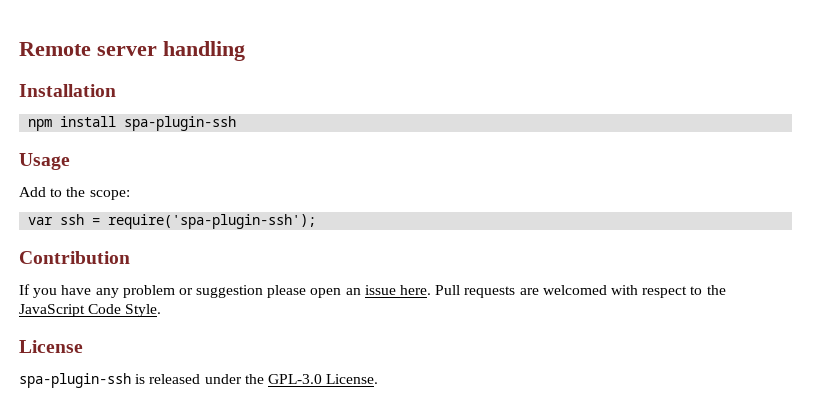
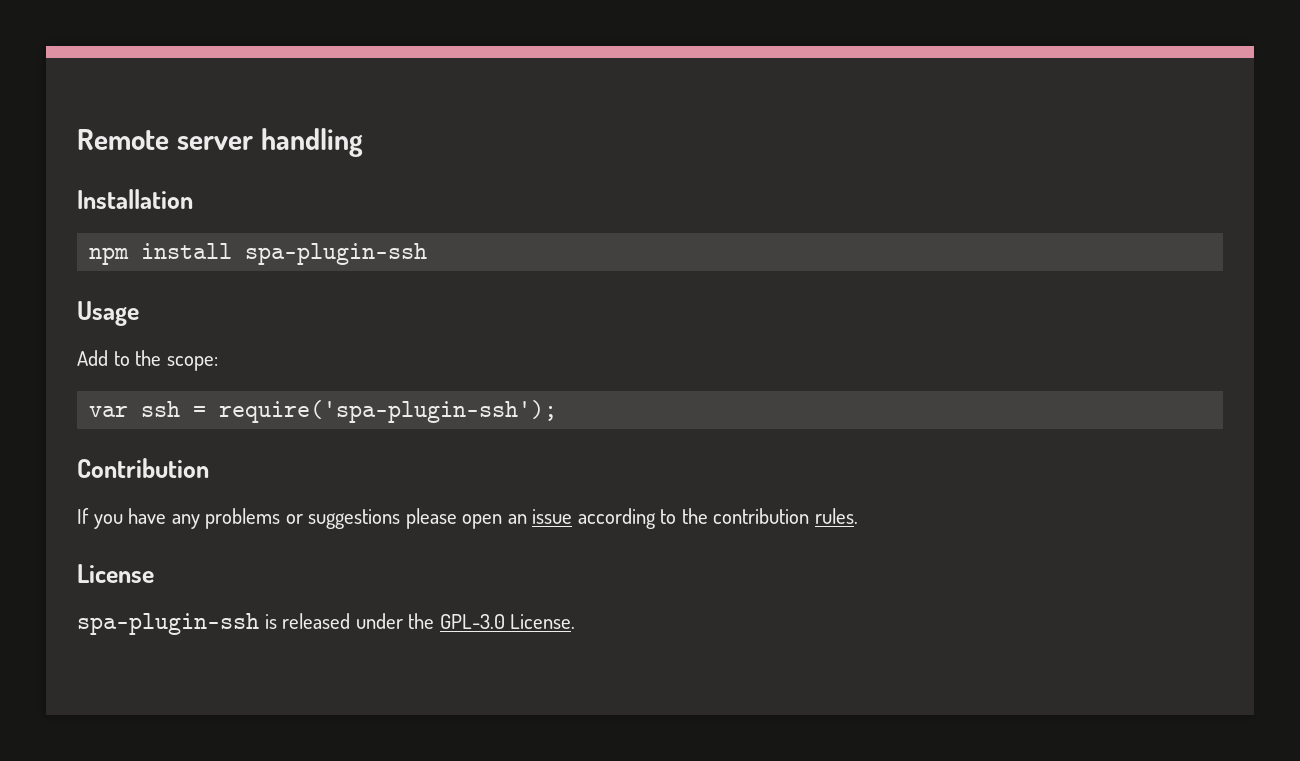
[122,285,264,298] problem or suggestion -> [205,508,401,529] problems or suggestions
[400,285,726,298] [19,304,162,317] here. Pull requests are welcomed with respect to the JavaScript Code Style. -> [577,508,859,529] according to the contribution rules.

